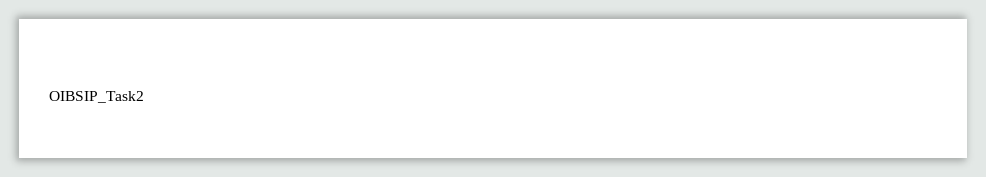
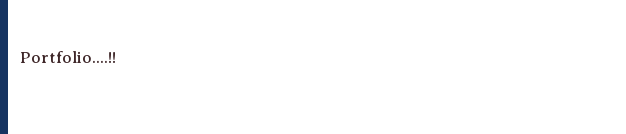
[49,91,144,103] OIBSIP_Task2 -> [20,51,116,63] Portfolio....!!

